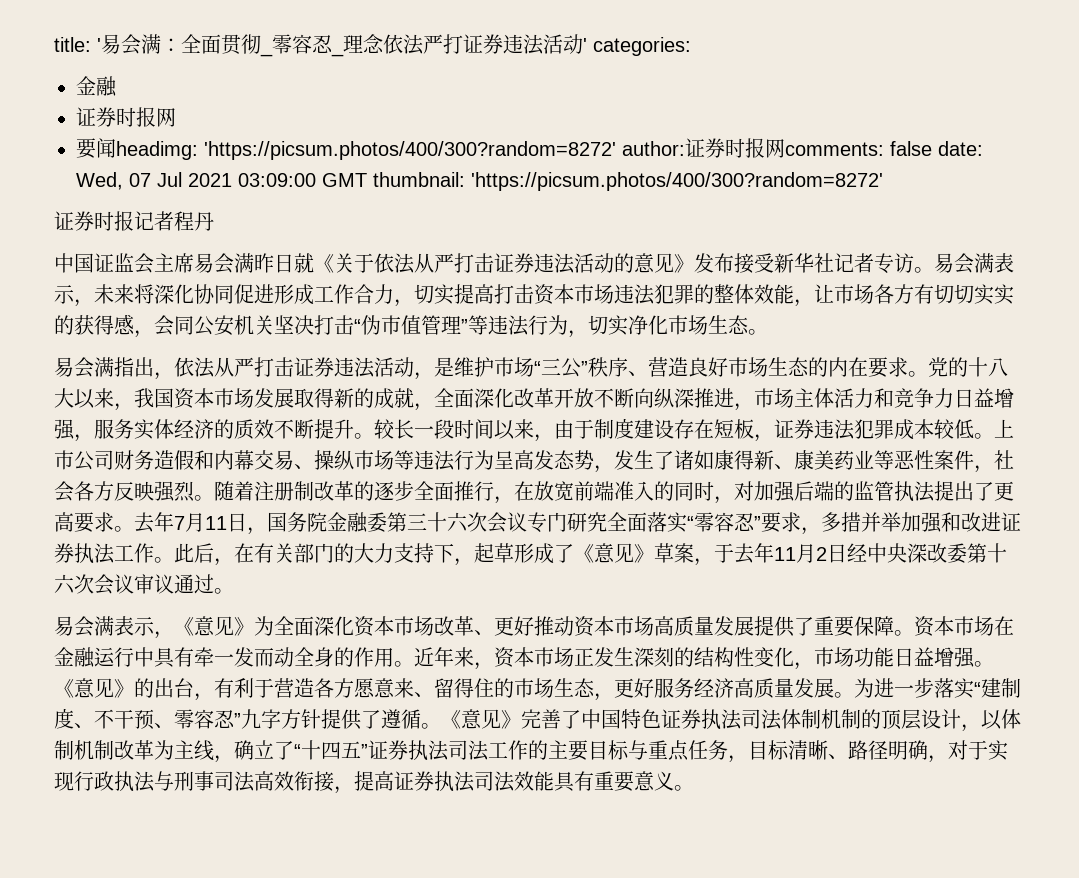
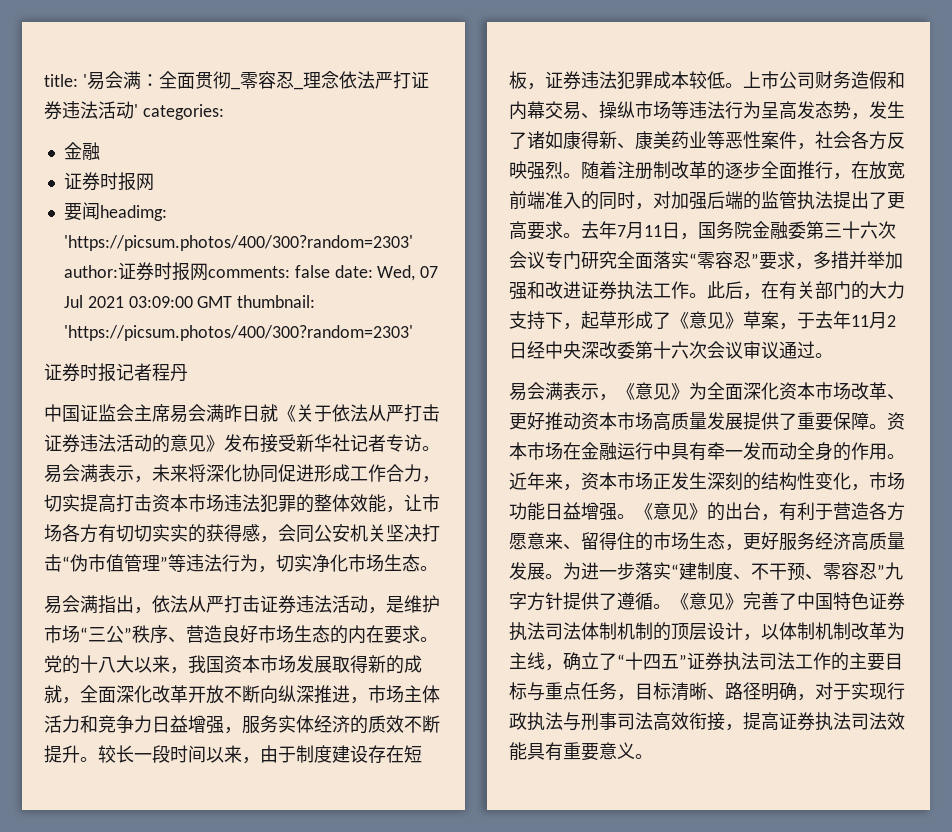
[204,141,616,160] 'https://picsum.photos/400/300?random=8272' -> [63,235,413,251] 'https://picsum.photos/400/300?random=2303'
[471,172,883,191] 'https://picsum.photos/400/300?random=8272' -> [63,325,413,341] 'https://picsum.photos/400/300?random=2303'

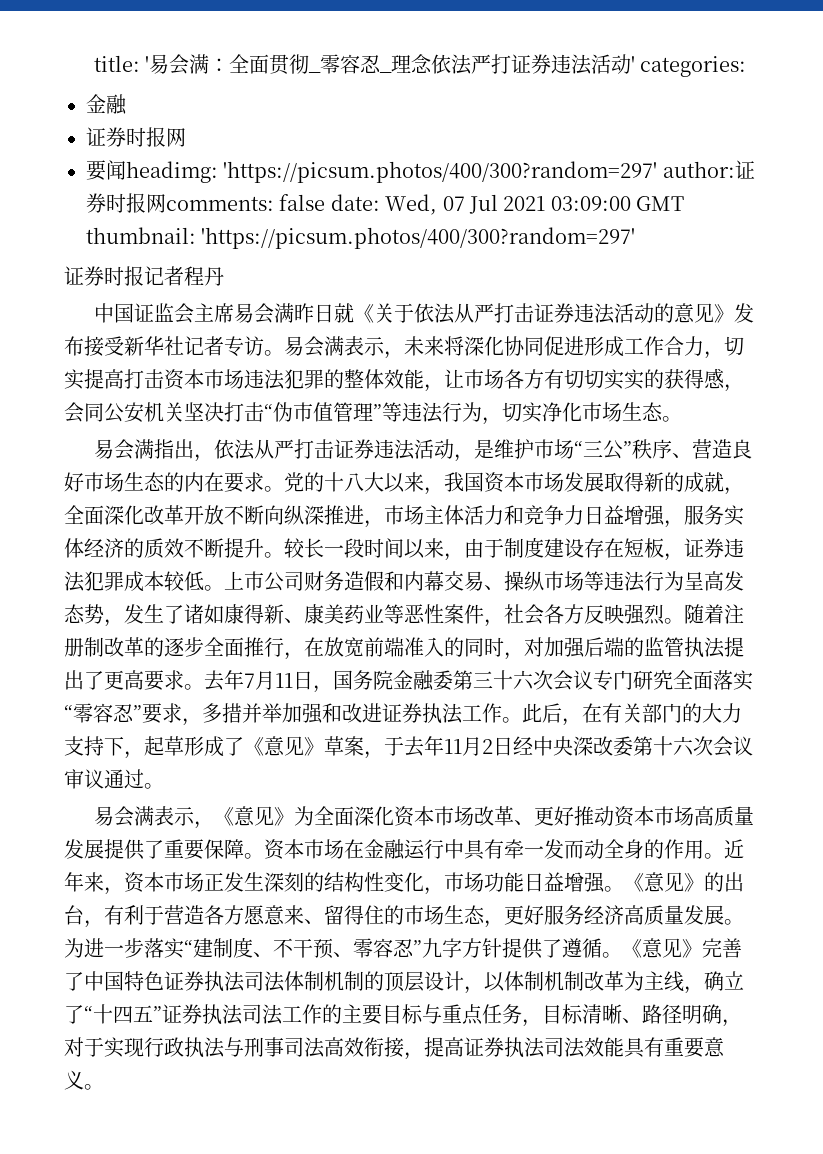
[63,235,413,251] 'https://picsum.photos/400/300?random=2303' -> [223,161,658,183] 'https://picsum.photos/400/300?random=297'
[63,325,413,341] 'https://picsum.photos/400/300?random=2303' -> [201,227,636,249] 'https://picsum.photos/400/300?random=297'

